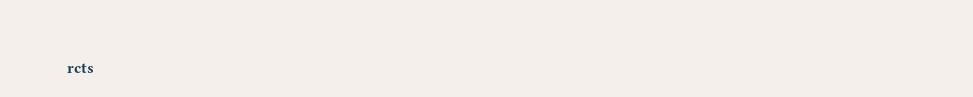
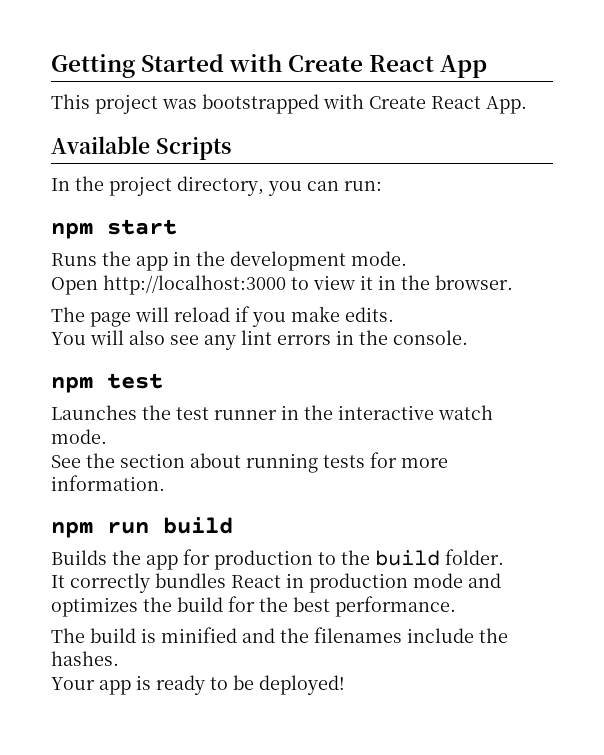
[67,63,94,73] rcts -> [51,54,488,78] [51,94,527,114] [51,136,231,160] [51,176,382,196] [51,219,177,239] [51,251,407,271] [51,275,513,295] [51,306,394,327] [51,330,468,350] [51,373,163,393] [51,405,493,420] [51,429,107,444] [51,452,448,473] [51,475,165,491] [51,517,233,538] [51,549,504,570] [51,573,501,593] [51,596,456,617] [51,627,508,643] [51,651,119,666] [51,675,345,695] Getting Started with Create React App // This project was bootstrapped with Create React App. // Available Scripts // In the project directory, you can run: // npm start // Runs the app in the development mode. // Open http://localhost:3000 to view it in the browser. // The page will reload if you make edits. // You will also see any lint errors in the console. // npm test // Launches the test runner in the interactive watch mode. // See the section about running tests for more information. // npm run build // Builds the app for production to the build folder. // It correctly bundles React in production mode and optimizes the build for the best performance. // The build is minified and the filenames include the hashes. // Your app is ready to be deployed!

